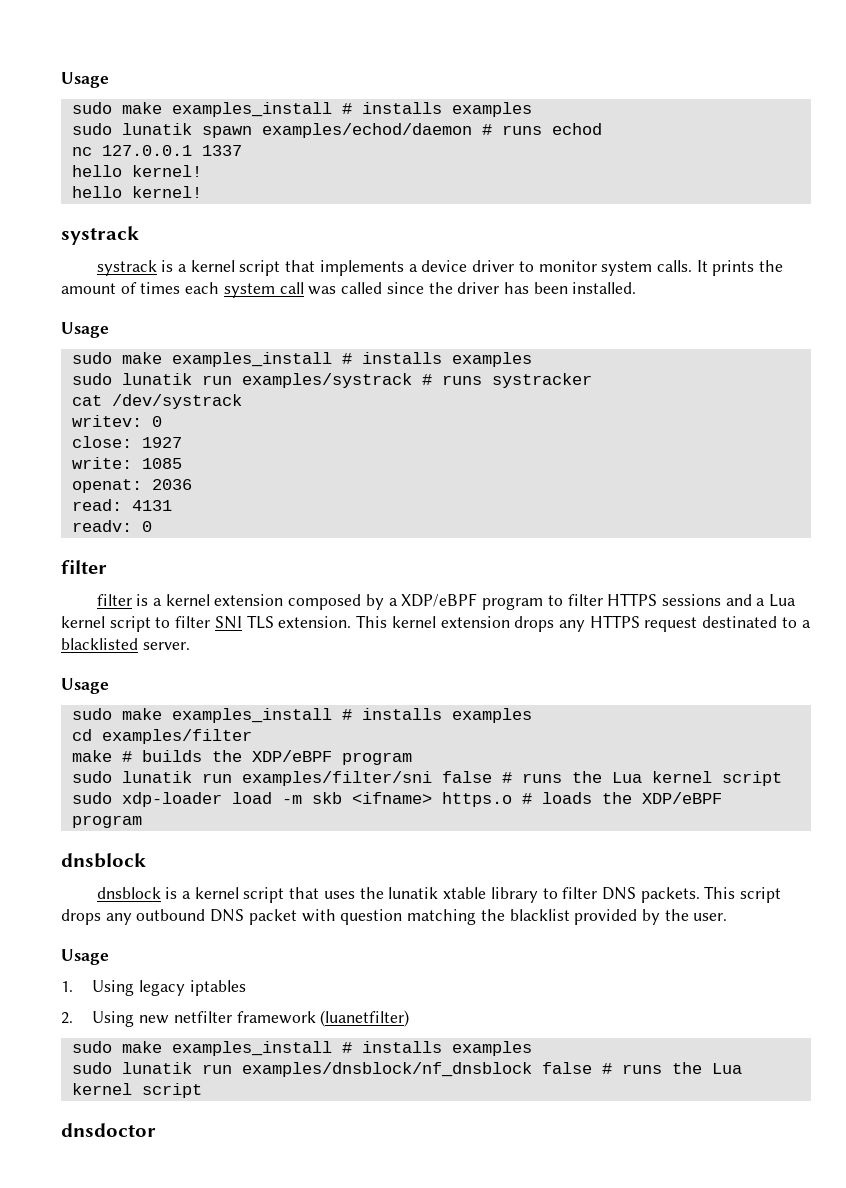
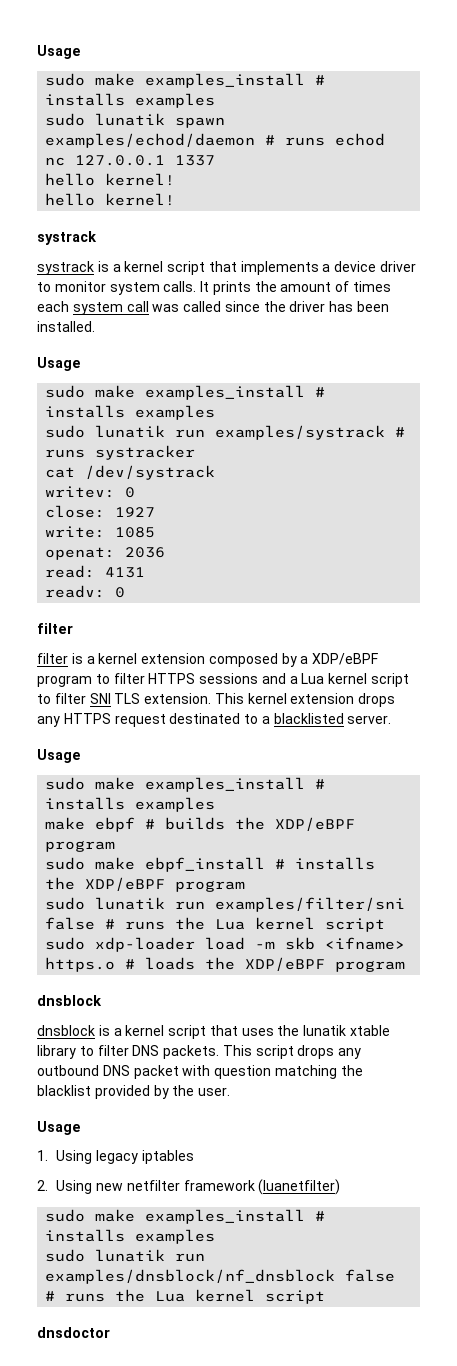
[71,729,252,744] [71,750,112,762] // cd examples/filter // make -> [45,817,136,832] // make ebpf
(412, 758) none -> [45,857,376,872] [45,877,246,892] // sudo make ebpf_install # installs the XDP/eBPF program

